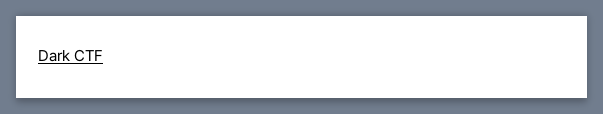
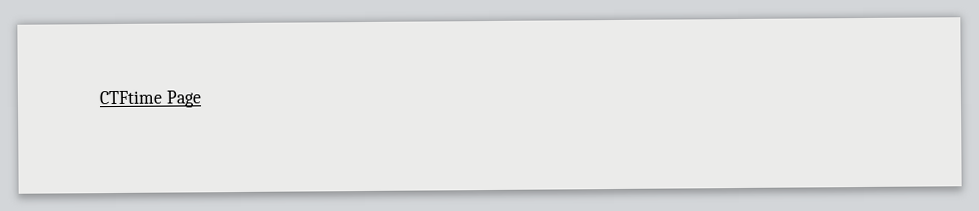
[38,49,104,62] Dark CTF -> [99,90,202,108] CTFtime Page

